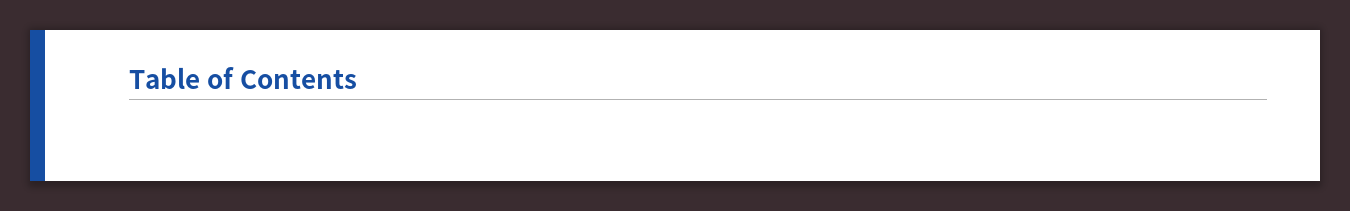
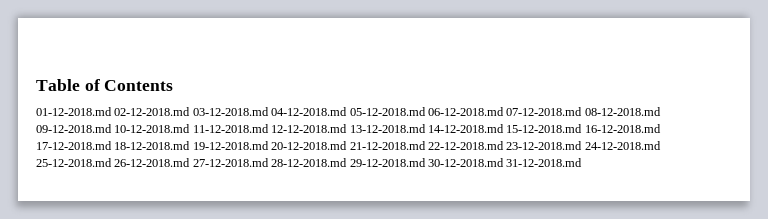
(358, 79) none -> [36,107,661,116] [36,124,661,133] [36,141,661,150] [36,158,583,167] // 01-12-2018.md 02-12-2018.md 03-12-2018.md 04-12-2018.md 05-12-2018.md 06-12-2018.md 07-12-2018.md 08-12-2018.md 09-12-2018.md 10-12-2018.md 11-12-2018.md 12-12-2018.md 13-12-2018.md 14-12-2018.md 15-12-2018.md 16-12-2018.md 17-12-2018.md 18-12-2018.md 19-12-2018.md 20-12-2018.md 21-12-2018.md 22-12-2018.md 23-12-2018.md 24-12-2018.md 25-12-2018.md 26-12-2018.md 27-12-2018.md 28-12-2018.md 29-12-2018.md 30-12-2018.md 31-12-2018.md

